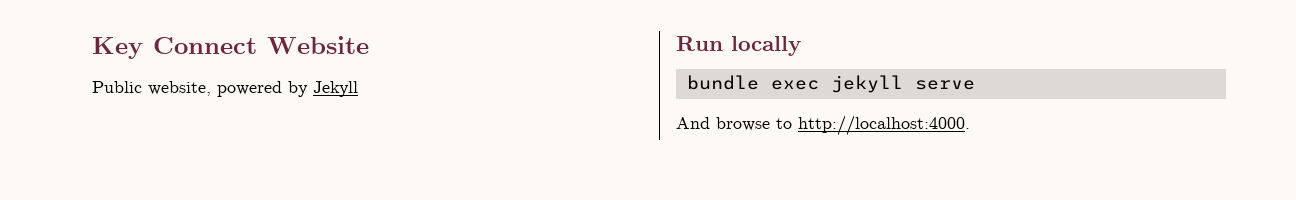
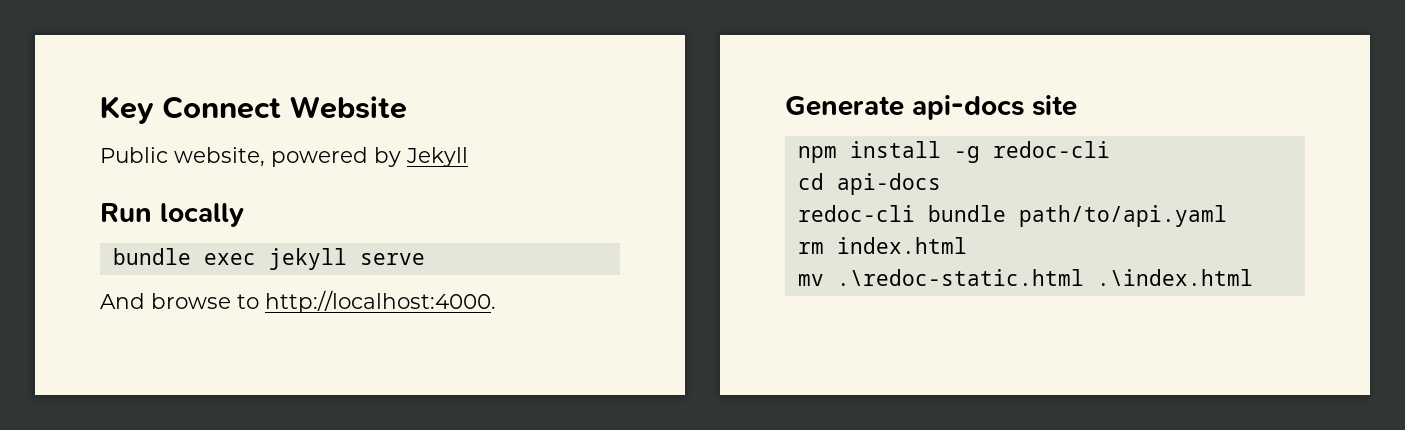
(970, 125) none -> [785,95,1077,120] [797,141,1110,163] [797,173,941,195] [797,205,1227,227] [797,237,967,254] [797,269,1253,286] // Generate api-docs site // npm install -g redoc-cli // cd api-docs // redoc-cli bundle path/to/api.yaml // rm index.html // mv .\redoc-static.html .\index.html

